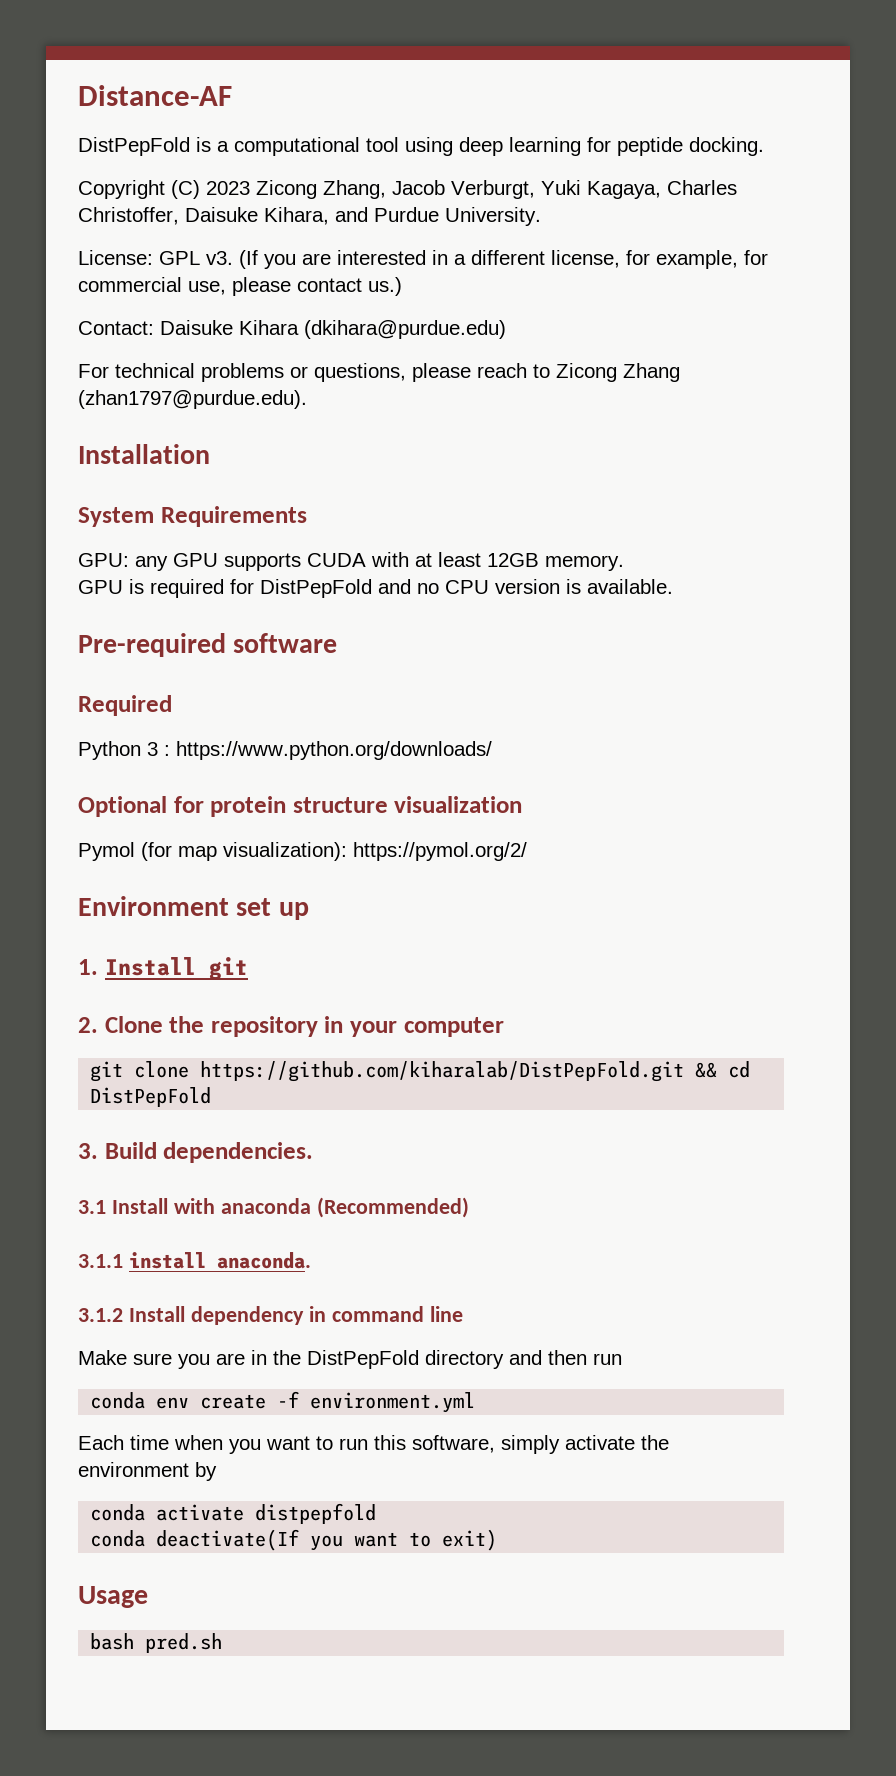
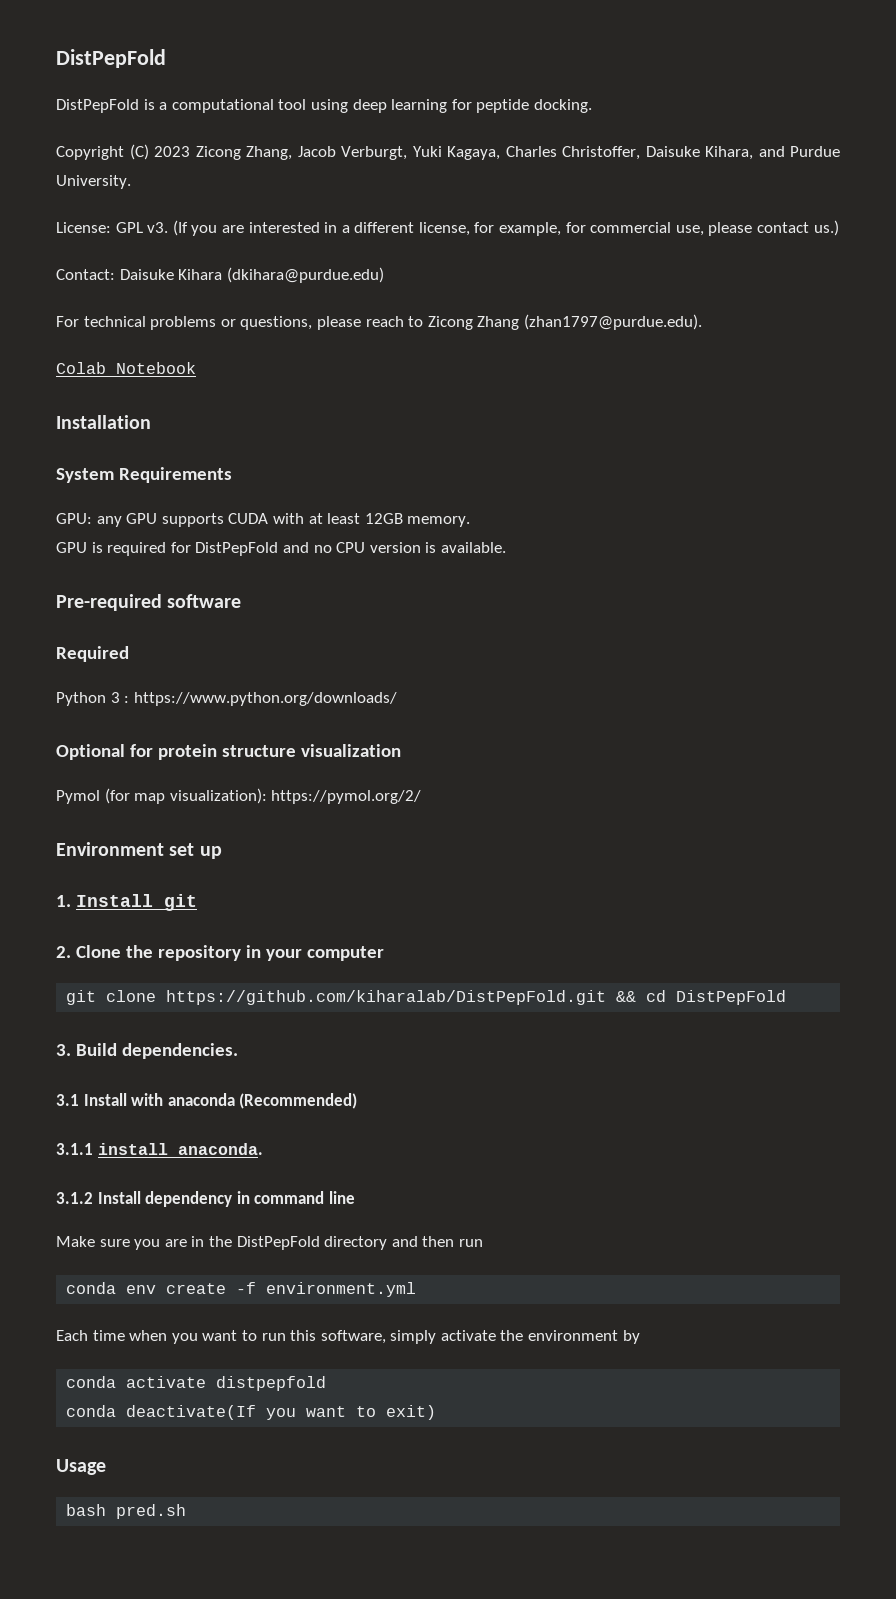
[78,85,232,106] Distance-AF -> [56,49,166,68] DistPepFold
(307, 399) none -> [56,362,196,374] // Colab Notebook

